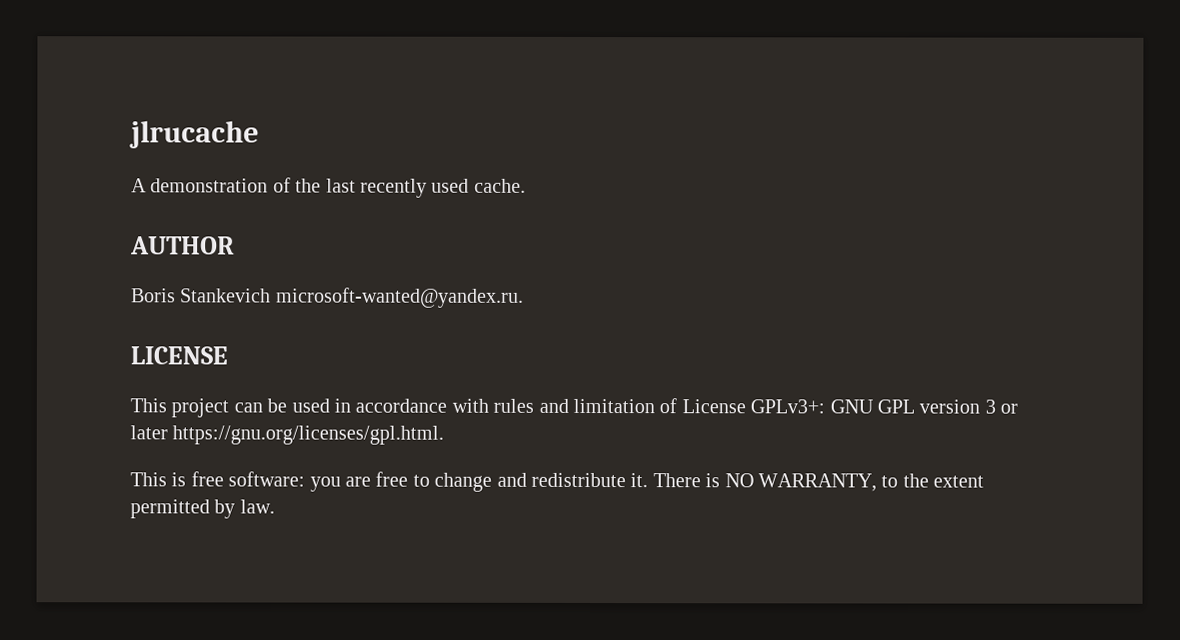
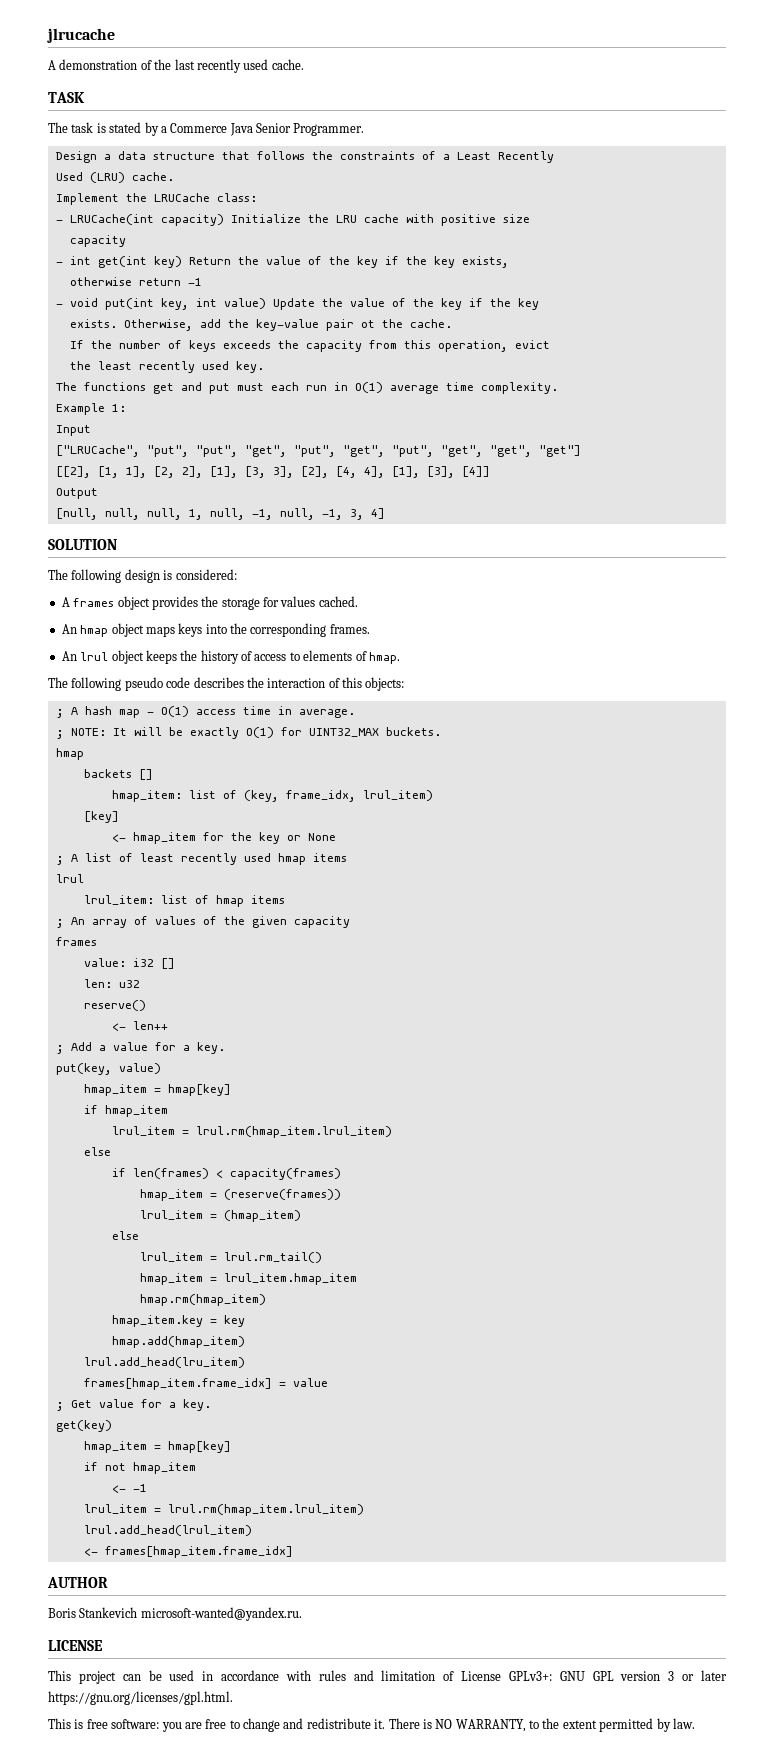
(526, 185) none -> [48,92,85,103] [48,122,365,136] [55,151,554,163] [55,172,174,183] [55,193,257,205] [55,214,530,226] [69,235,126,247] [55,256,509,268] [69,277,202,286] [55,298,539,310] [69,319,452,331] [69,340,550,352] [69,361,264,373] [55,382,558,394] [55,403,126,415] [55,425,91,436] [55,445,581,457] [55,466,490,478] [55,488,98,499] [55,508,385,520] [48,539,117,550] [48,569,237,583] [61,596,358,610] [61,623,370,637] [61,650,400,664] [48,677,405,691] [55,706,355,718] [55,727,441,739] [55,748,84,760] [83,769,153,780] [111,790,433,802] [83,811,119,823] [111,832,336,844] [55,853,347,865] [55,874,84,883] [83,895,285,907] [55,916,350,928] [55,937,97,946] [83,958,175,969] [83,979,140,988] [83,1000,146,1011] [111,1021,168,1031] [55,1042,225,1054] [55,1063,161,1075] [83,1084,231,1096] [83,1105,168,1117] [111,1126,392,1138] [83,1147,111,1156] [111,1168,341,1180] [139,1189,341,1201] [139,1210,301,1222] [111,1231,139,1240] [139,1252,322,1263] [139,1273,357,1285] [139,1294,266,1306] [111,1315,245,1327] [111,1336,245,1348] [83,1357,245,1368] [83,1378,328,1390] [55,1399,211,1411] [55,1420,112,1432] [83,1441,231,1453] [83,1462,196,1474] [111,1484,147,1493] [83,1504,364,1516] [83,1525,252,1536] [83,1546,293,1558] // TASK // The task is stated by a Commerce Java Senior Programmer. // Design a data structure that follows the constraints of a Least Recently // Used (LRU) cache. // Implement the LRUCache class: // - LRUCache(int capacity) Initialize the LRU cache with positive size // capacity // - int get(int key) Return the value of the key if the key exists, // otherwise return -1 // - void put(int key, int value) Update the value of the key if the key // exists. Otherwise, add the key-value pair ot the cache. // If the number of keys exceeds the capacity from this operation, evict // the least recently used key. // The functions get and put must each run in O(1) average time complexity. // Example 1: // Input // ["LRUCache", "put", "put", "get", "put", "get", "put", "get", "get", "get"] // [[2], [1, 1], [2, 2], [1], [3, 3], [2], [4, 4], [1], [3], [4]] // Output // [null, null, null, 1, null, -1, null, -1, 3, 4] // SOLUTION // The following design is considered: // A frames object provides the storage for values cached. // An hmap object maps keys into the corresponding frames. // An lrul object keeps the history of access to elements of hmap. // The following pseudo code describes the interaction of this objects: // ; A hash map - O(1) access time in average. // ; NOTE: It will be exactly O(1) for UINT32_MAX buckets. // hmap // backets [] // hmap_item: list of (key, frame_idx, lrul_item) // [key] // <- hmap_item for the key or None // ; A list of least recently used hmap items // lrul // lrul_item: list of hmap items // ; An array of values of the given capacity // frames // value: i32 [] // len: u32 // reserve() // <- len++ // ; Add a value for a key. // put(key, value) // hmap_item = hmap[key] // if hmap_item // lrul_item = lrul.rm(hmap_item.lrul_item) // else // if len(frames) < capacity(frames) // hmap_item = (reserve(frames)) // lrul_item = (hmap_item) // else // lrul_item = lrul.rm_tail() // hmap_item = lrul_item.hmap_item // hmap.rm(hmap_item) // hmap_item.key = key // hmap.add(hmap_item) // lrul.add_head(lru_item) // frames[hmap_item.frame_idx] = value // ; Get value for a key. // get(key) // hmap_item = hmap[key] // if not hmap_item // <- -1 // lrul_item = lrul.rm(hmap_item.lrul_item) // lrul.add_head(lrul_item) // <- frames[hmap_item.frame_idx]

